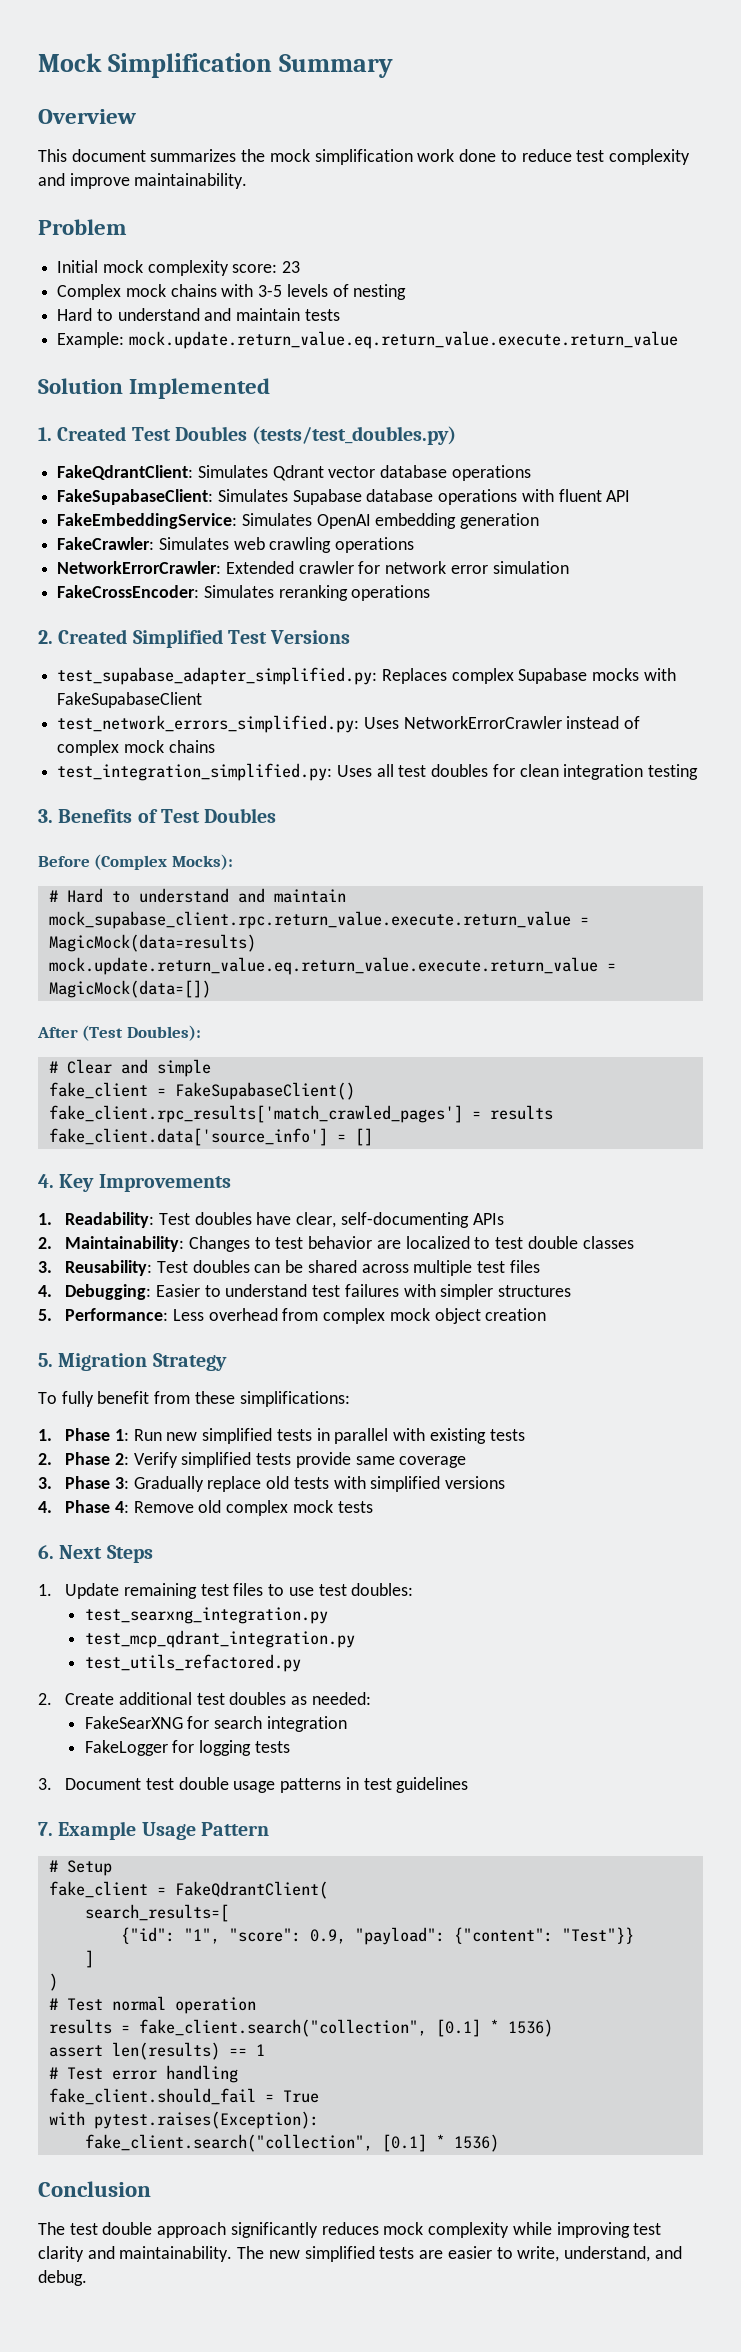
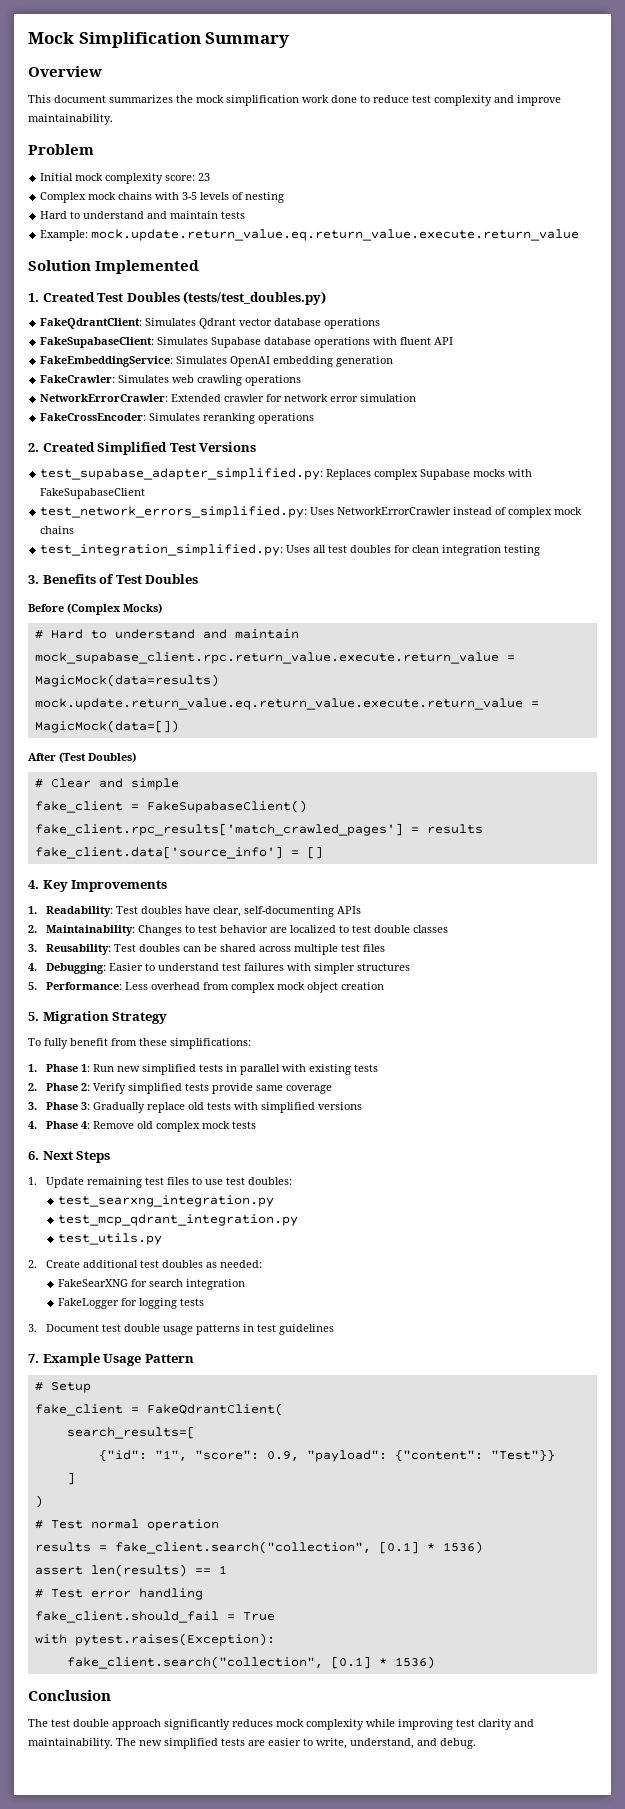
[171,854,233,870] Mocks): -> [123,603,162,614] Mocks)
[126,1025,201,1041] Doubles): -> [88,752,136,763] Doubles)
[84,1654,301,1672] test_utils_refactored.py -> [57,1233,162,1245] test_utils.py

